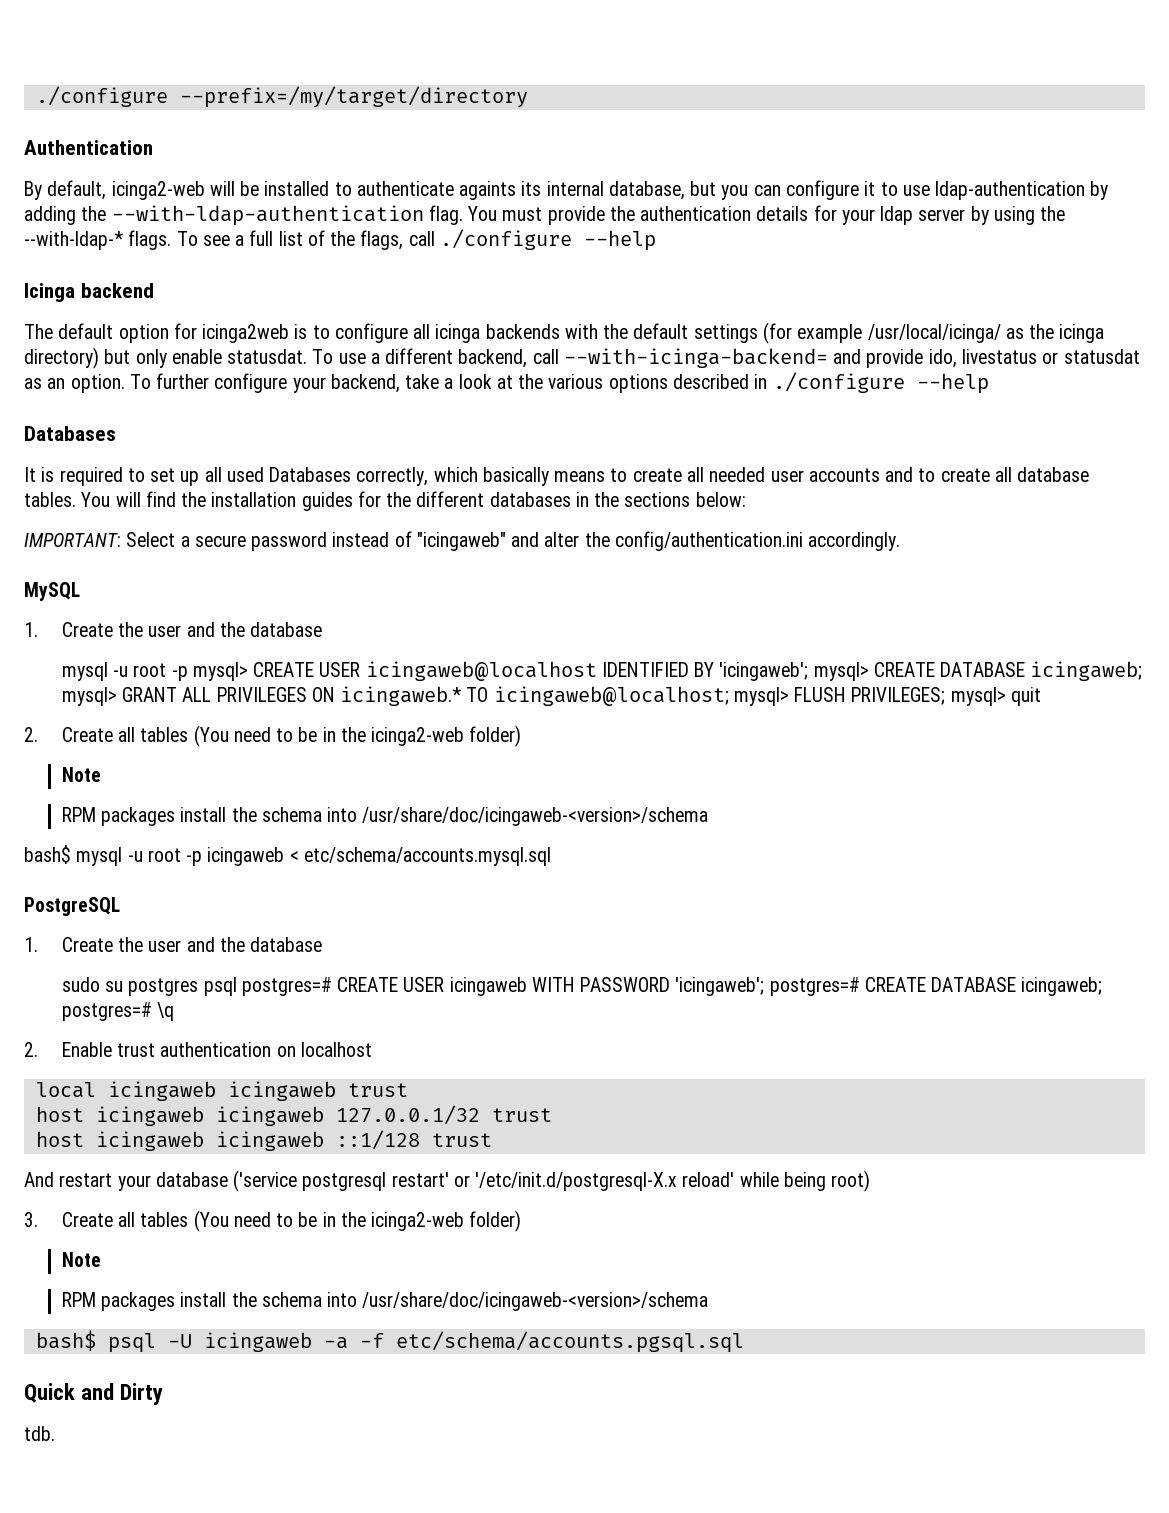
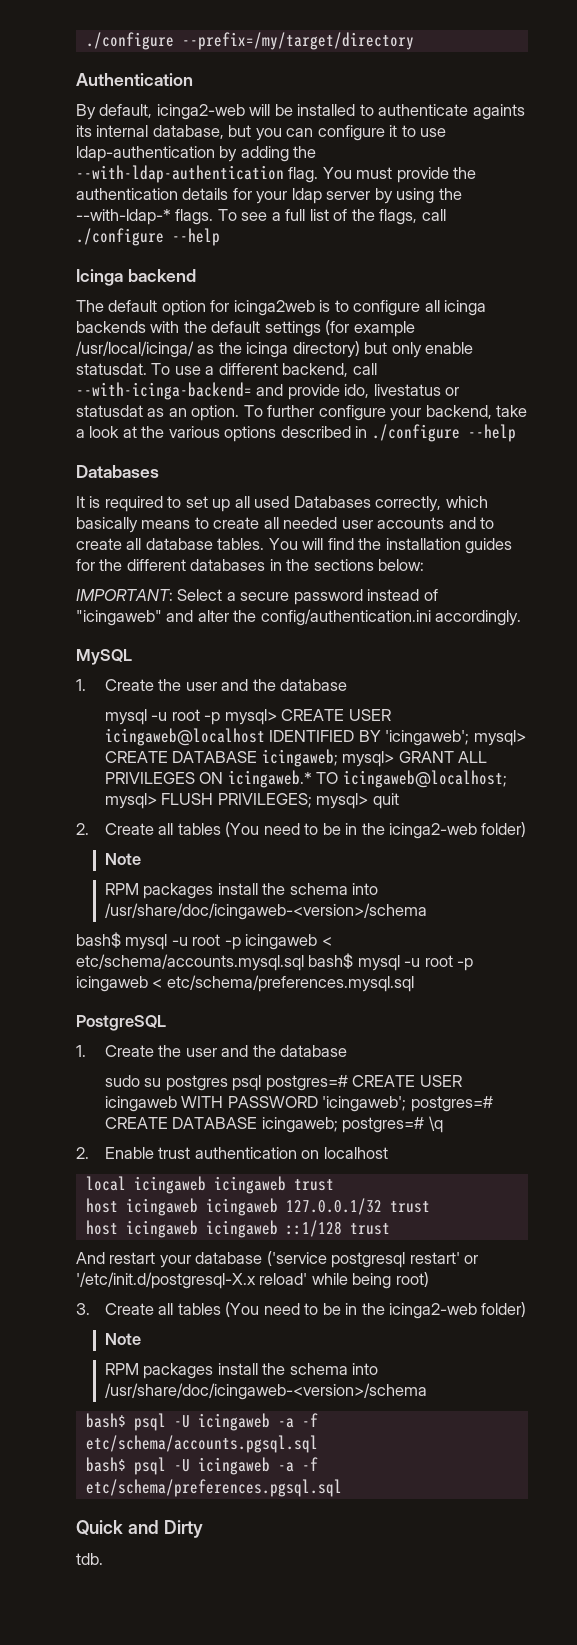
(551, 856) none -> [308,953,474,971] [76,975,414,992] bash$ mysql -u root -p icingaweb < etc/schema/preferences.mysql.sql
(744, 1342) none -> [85,1457,318,1475] [85,1479,342,1497] // bash$ psql -U icingaweb -a -f etc/schema/preferences.pgsql.sql

